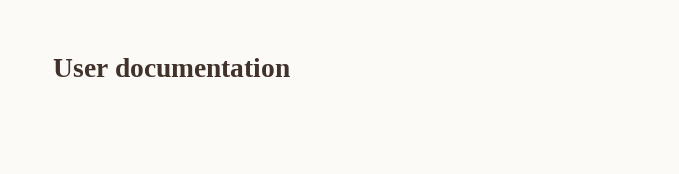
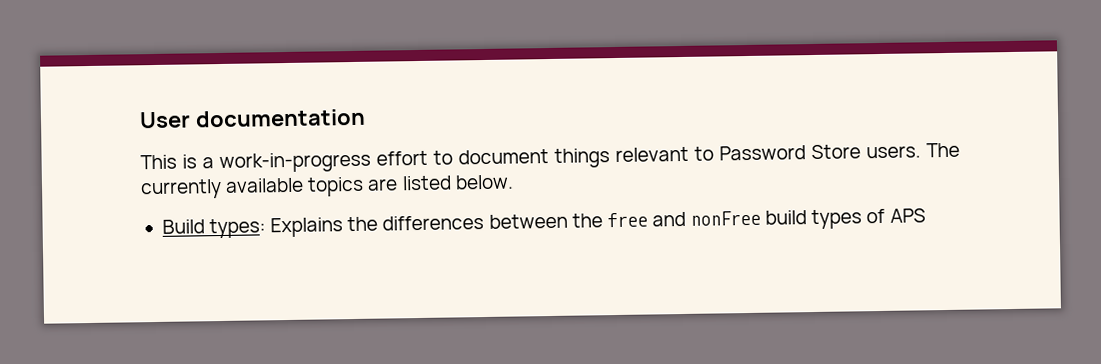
(291, 67) none -> [140,142,960,174] [140,174,514,200] [161,208,926,239] // This is a work-in-progress effort to document things relevant to Password Store users. The currently available topics are listed below. // Build types: Explains the differences between the free and nonFree build types of APS

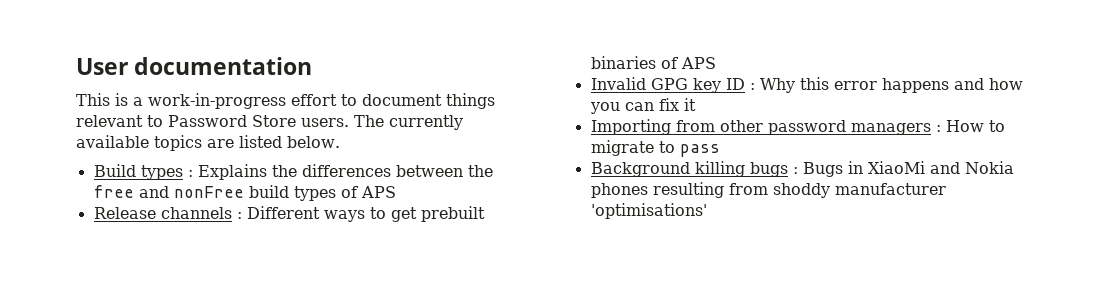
[209,218,267,239] types: -> [140,165,193,180] types :
(926, 215) none -> [93,206,485,222] [590,56,716,69] [590,77,1023,93] [589,98,696,114] [590,119,1005,135] [590,140,720,157] [590,161,1014,177] [590,182,946,198] [590,203,707,219] // Release channels : Different ways to get prebuilt binaries of APS // Invalid GPG key ID : Why this error happens and how you can fix it // Importing from other password managers : How to migrate to pass // Background killing bugs : Bugs in XiaoMi and Nokia phones resulting from shoddy manufacturer 'optimisations'

